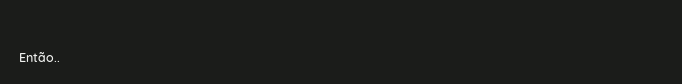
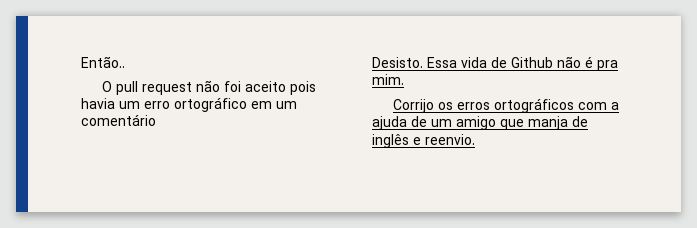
(60, 57) none -> [101,80,316,95] [81,97,297,112] [81,114,156,126] [372,56,618,71] [372,74,404,85] [392,98,619,113] [372,116,588,130] [372,134,475,148] // O pull request não foi aceito pois havia um erro ortográfico em um comentário // Desisto. Essa vida de Github não é pra mim. // Corrijo os erros ortográficos com a ajuda de um amigo que manja de inglês e reenvio.

